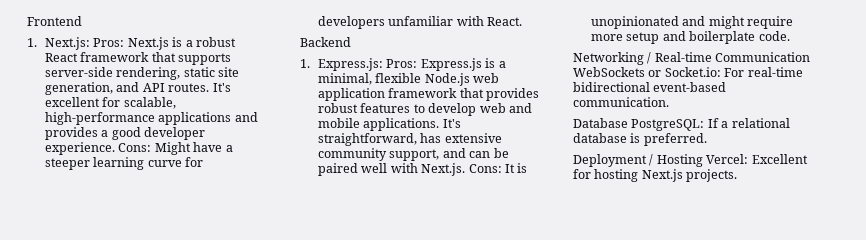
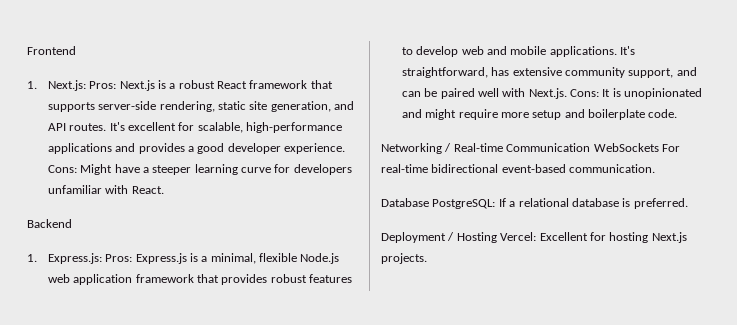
[648,67,721,77] or Socket.io: -> (659, 147) none

